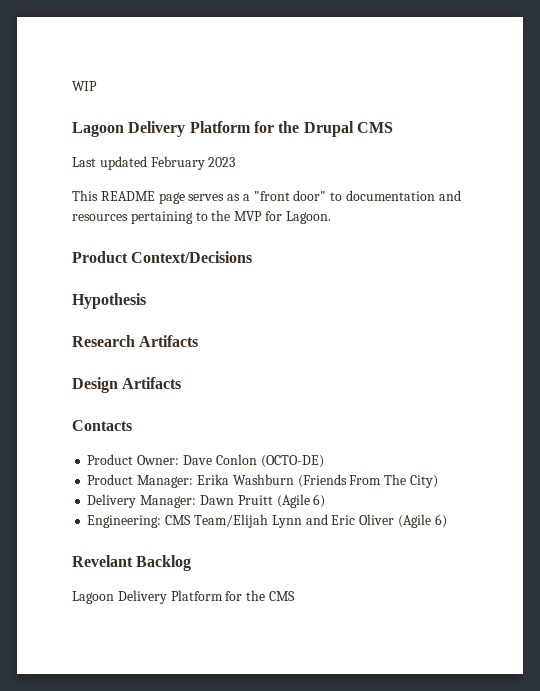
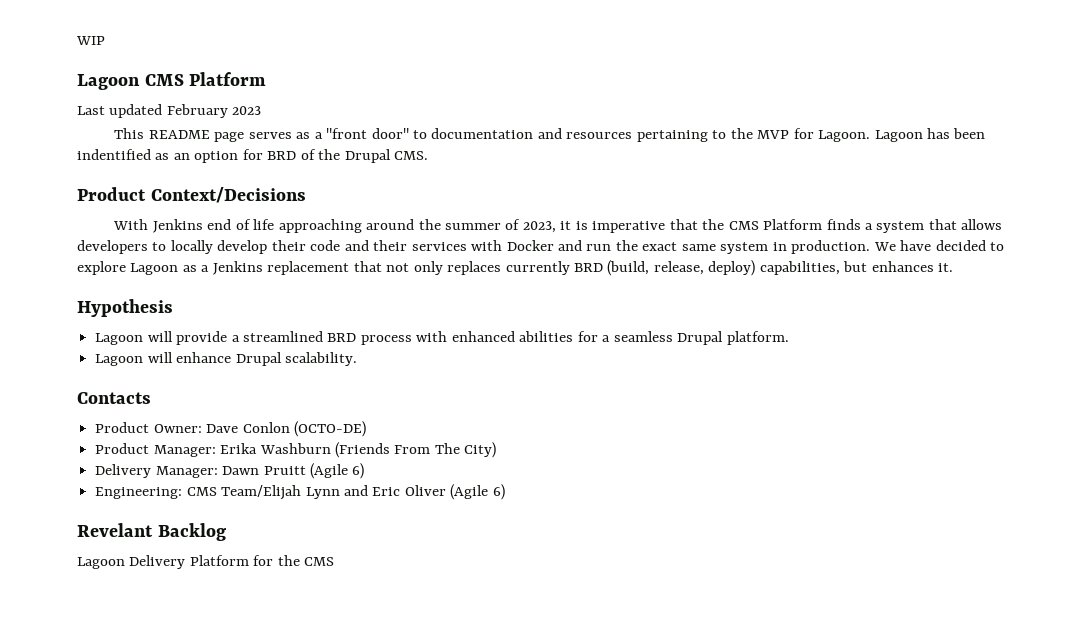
[128,121,393,137] Delivery Platform for the Drupal CMS -> [144,72,267,86] CMS Platform
[72,251,253,263] [72,293,146,309] [72,335,199,347] [72,377,182,393] // Product Context/Decisions // Hypothesis // Research Artifacts // Design Artifacts -> [874,128,986,142] [77,149,429,163] [77,187,306,203] [113,219,1003,233] [77,240,1005,254] [77,260,954,276] [77,299,173,317] [95,331,789,345] [95,352,357,366] Lagoon has been indentified as an option for BRD of the Drupal CMS. // Product Context/Decisions // With Jenkins end of life approaching around the summer of 2023, it is imperative that the CMS Platform finds a system that allows developers to locally develop their code and their services with Docker and run the exact same system in production. We have decided to explore Lagoon as a Jenkins replacement that not only replaces currently BRD (build, release, deploy) capabilities, but enhances it. // Hypothesis // Lagoon will provide a streamlined BRD process with enhanced abilities for a seamless Drupal platform. // Lagoon will enhance Drupal scalability.

